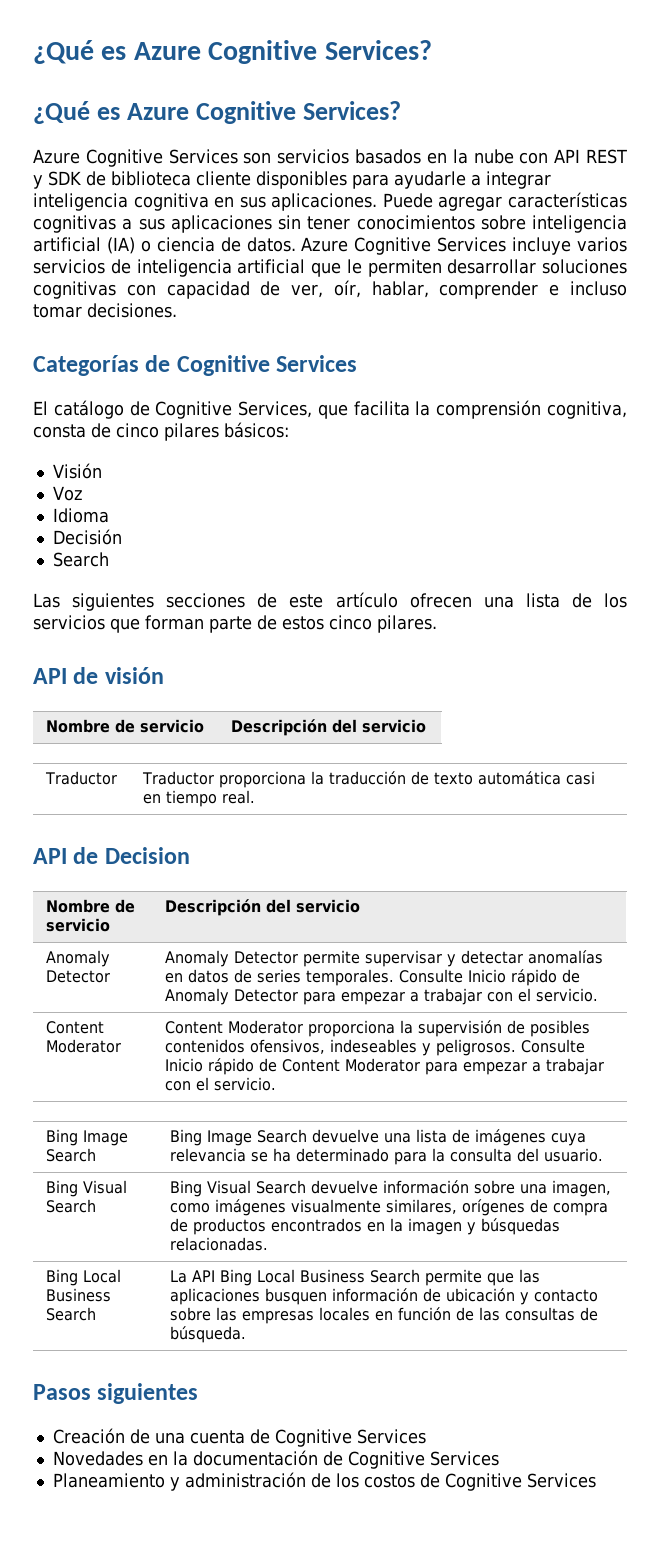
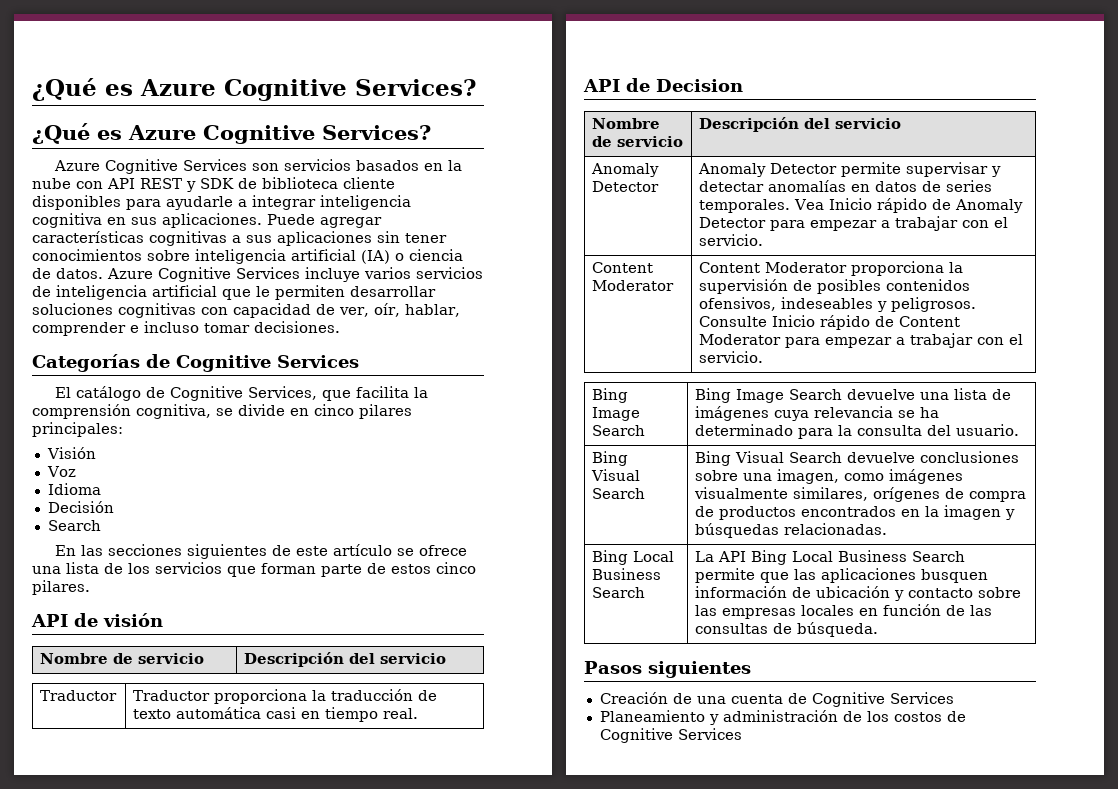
[33,423,111,438] consta de -> [216,404,309,416] se divide en
[224,422,289,438] básicos: -> [32,422,123,437] principales:
[33,593,246,611] Las siguientes secciones -> [54,544,267,559] En las secciones siguientes
[409,593,472,608] ofrecen -> [396,545,467,556] se ofrece
[398,969,463,983] Consulte -> [794,199,825,210] Vea
[382,1180,469,1194] información -> [920,451,1020,463] conclusiones
[52,1450,499,1469] // Novedades en la documentación de Cognitive Services -> (954, 698) none

